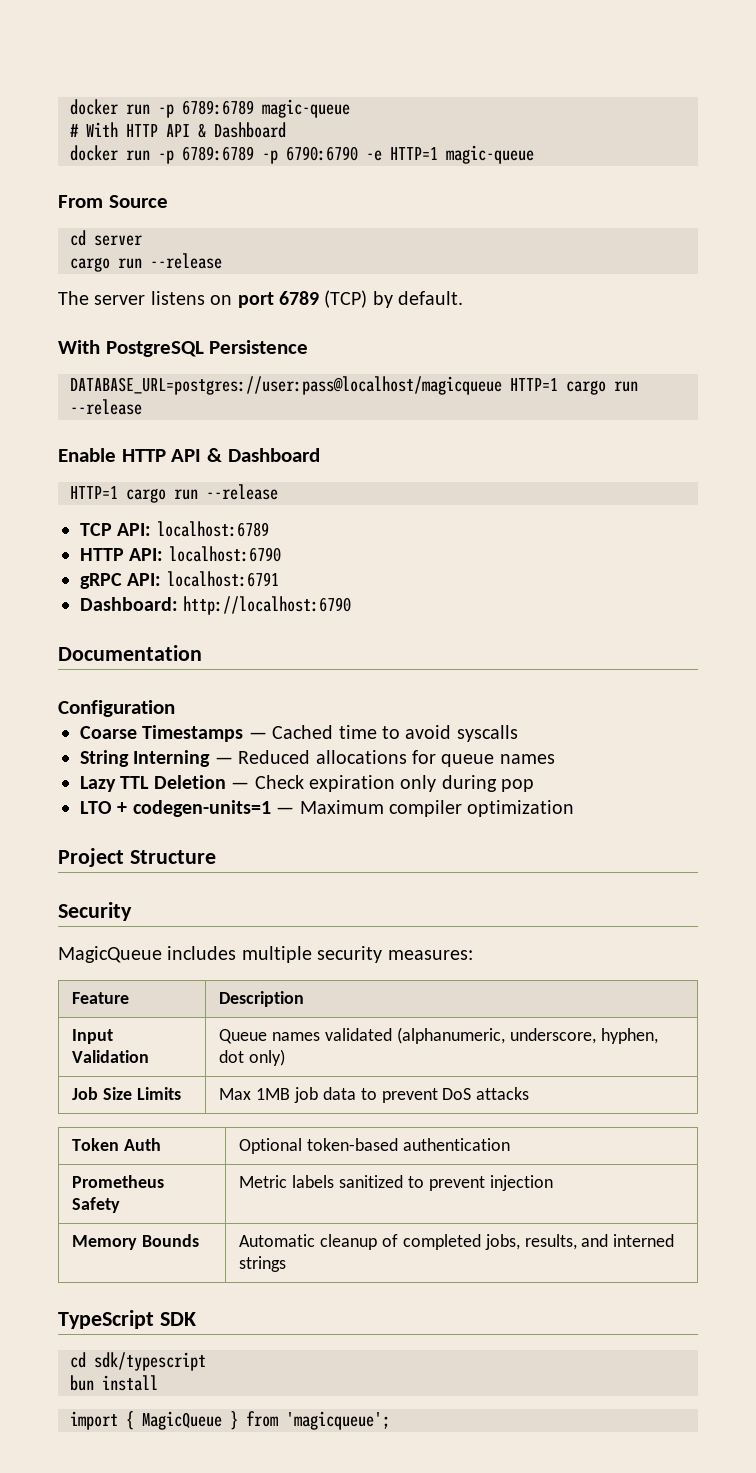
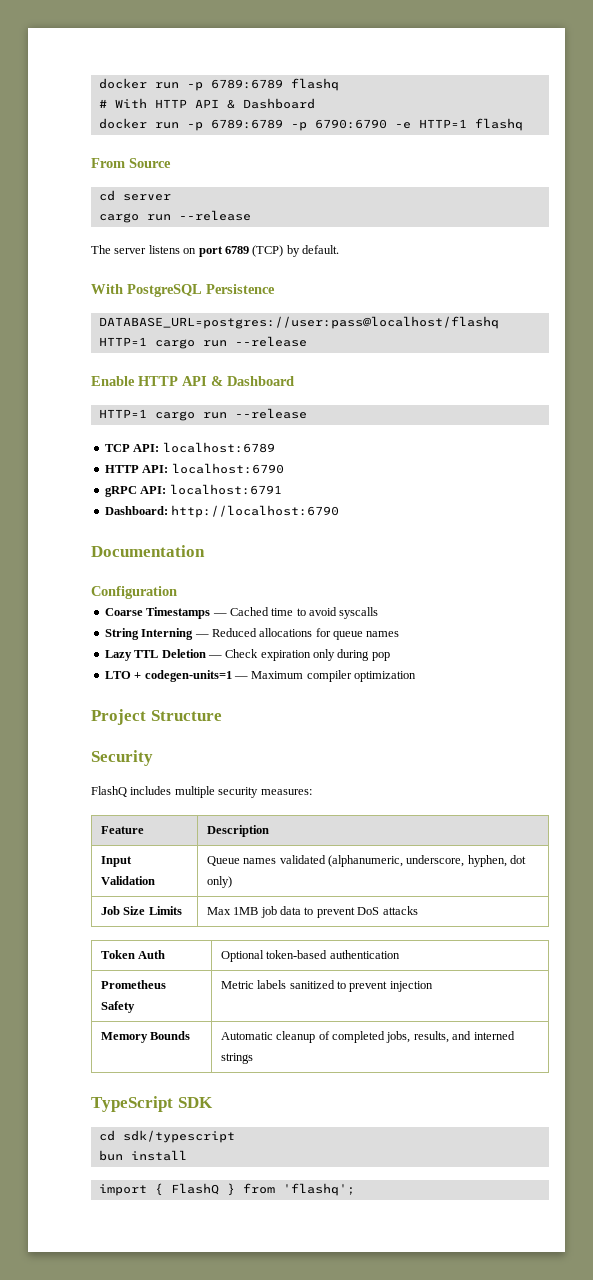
[70,99,350,118] docker run -p 6789:6789 magic-queue -> [98,78,339,91] docker run -p 6789:6789 flashq
[446,145,534,164] magic-queue -> [474,118,523,131] flashq
[70,376,502,395] DATABASE_URL=postgres://user:pass@localhost/magicqueue -> [98,316,499,329] DATABASE_URL=postgres://user:pass@localhost/flashq
[58,946,162,963] MagicQueue -> [91,786,127,797] FlashQ
[142,1411,222,1430] MagicQueue -> [170,1183,219,1195] FlashQ
[286,1411,390,1430] 'magicqueue'; -> [282,1183,355,1196] 'flashq';

